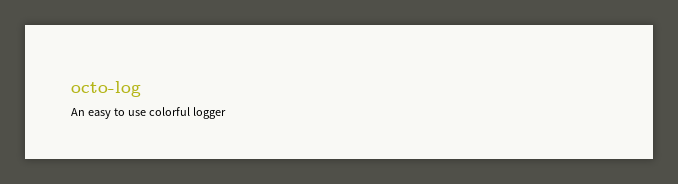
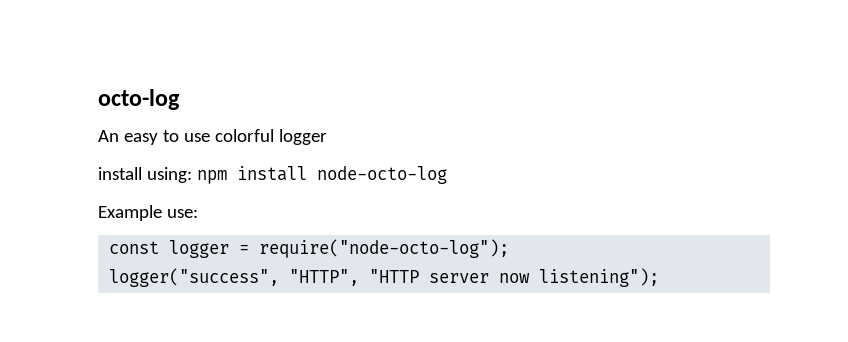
(226, 113) none -> [98,166,447,184] [98,205,198,221] [109,239,510,258] [109,268,660,287] // install using: npm install node-octo-log // Example use: // const logger = require("node-octo-log"); // logger("success", "HTTP", "HTTP server now listening");

